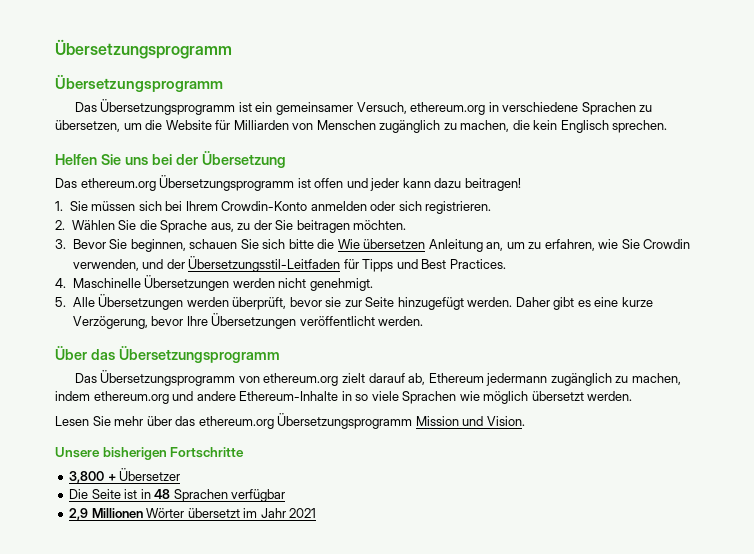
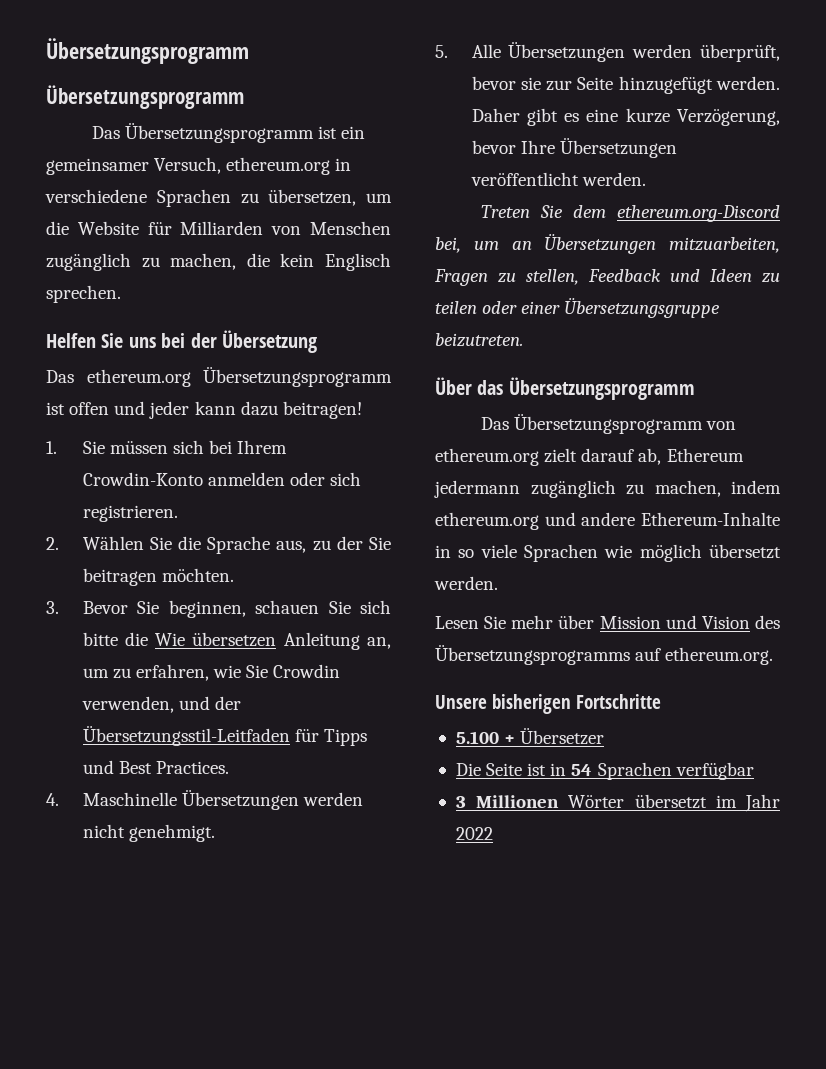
(424, 321) none -> [480,205,780,222] [435,234,780,254] [434,269,780,286] [435,298,721,318] [435,333,523,347] // Treten Sie dem ethereum.org-Discord bei, um an Übersetzungen mitzuarbeiten, Fragen zu stellen, Feedback und Ideen zu teilen oder einer Übersetzungsgruppe beizutreten.
[175,413,525,429] das ethereum.org Übersetzungsprogramm Mission und Vision. -> [599,615,780,629] [435,645,774,665] Mission und Vision des Übersetzungsprogramms auf ethereum.org.
[69,471,105,483] 3,800 -> [455,731,499,744] 5.100
[154,489,171,499] 48 -> [571,764,593,776] 54
[69,508,89,520] 2,9 -> [455,796,466,808] 3
[289,508,317,518] 2021 -> [455,827,493,840] 2022

